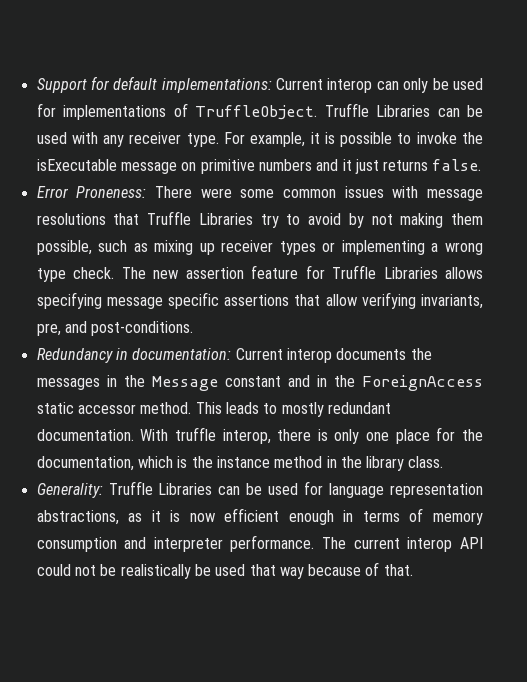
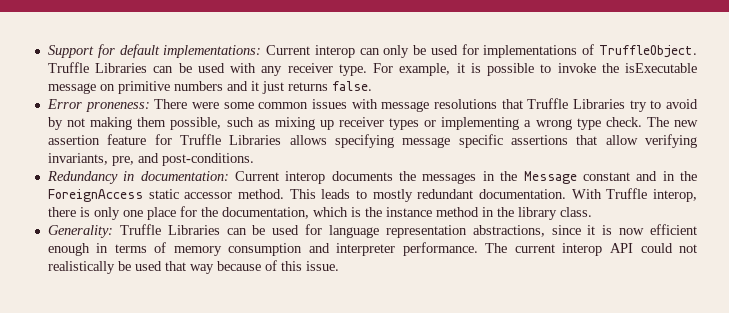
[76,186,147,198] Proneness: -> [85,102,150,112] proneness:
[174,427,216,441] truffle -> [606,188,648,199] Truffle
[128,513,143,522] as -> [551,225,581,235] since
[100,564,117,576] be -> (697, 248) none
[383,564,413,576] that. -> [280,261,339,271] this issue.

